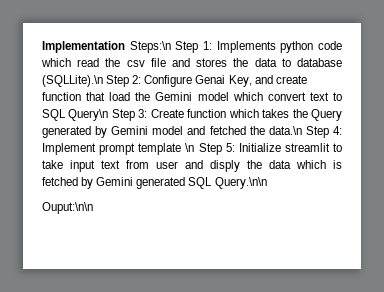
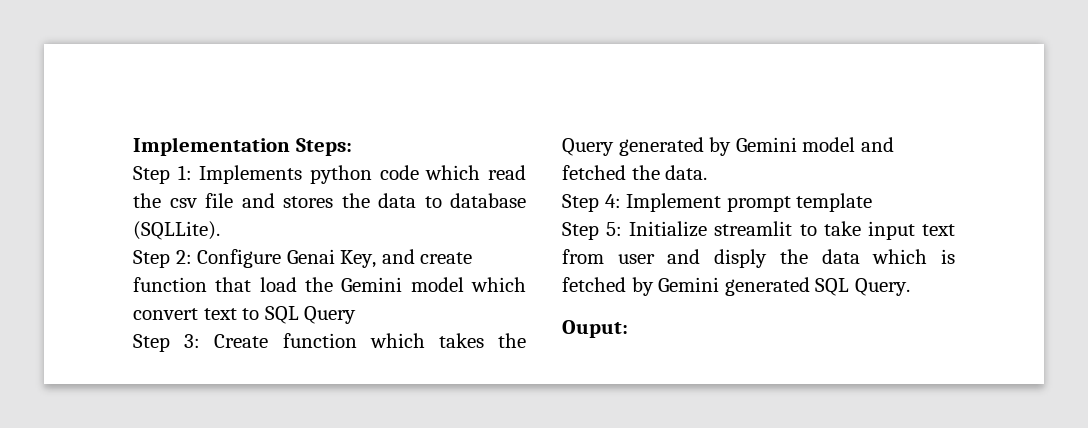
[129,41,171,53] Steps:\n -> [295,138,352,156] Steps: //
[42,75,103,87] (SQLLite).\n -> [133,221,220,240] (SQLLite). //
[68,109,109,121] Query\n -> [304,306,357,324] Query //
[268,126,302,135] data.\n -> [665,165,708,180] data. //
[185,143,195,152] \n -> (873, 202) //
[214,177,267,189] [42,202,93,214] Query.\n\n // Ouput:\n\n -> [854,278,910,296] [562,320,628,338] Query. // Ouput:

